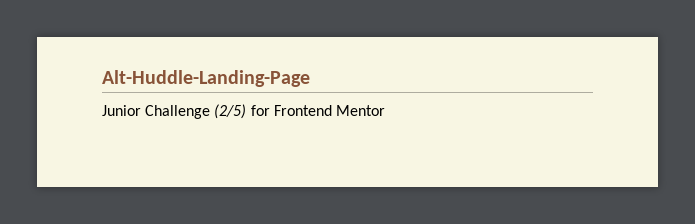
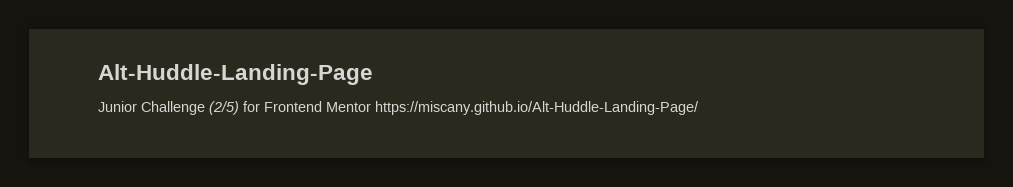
(385, 110) none -> [375,101,699,115] https://miscany.github.io/Alt-Huddle-Landing-Page/

